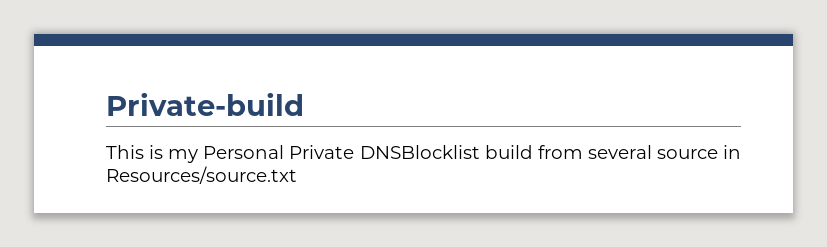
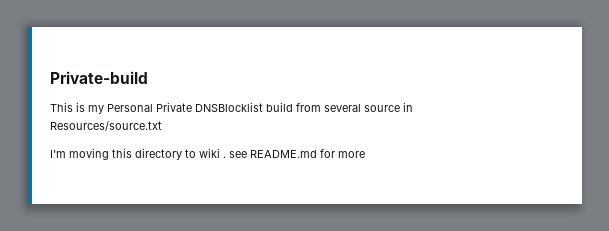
(297, 175) none -> [50,148,365,160] // I'm moving this directory to wiki . see README.md for more

